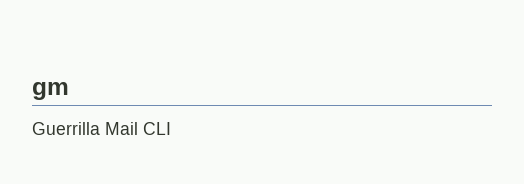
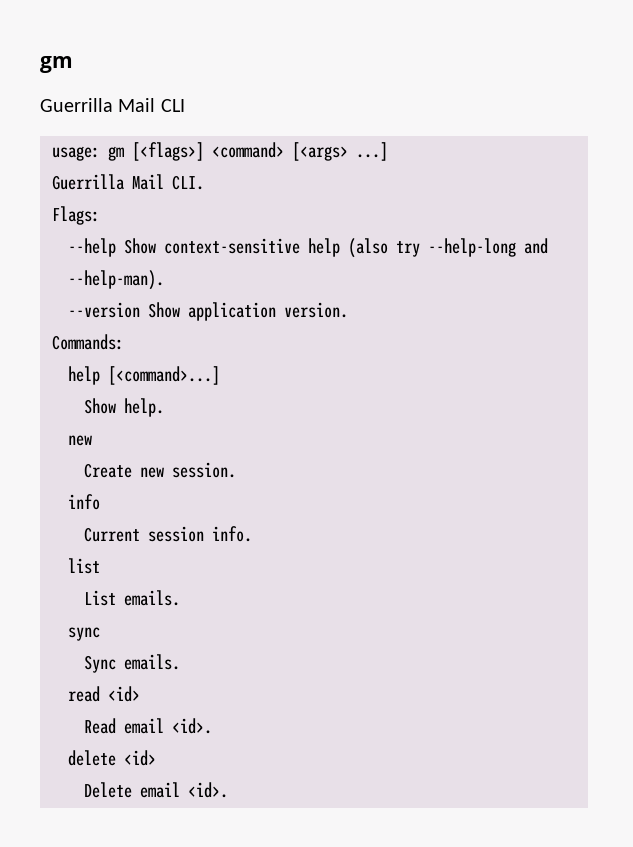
(171, 128) none -> [52,142,388,161] [52,174,204,190] [52,206,100,225] [68,238,548,258] [68,270,164,290] [68,302,348,321] [52,334,124,350] [68,366,220,385] [84,398,164,417] [68,435,92,446] [84,462,236,478] [68,494,100,510] [84,526,252,542] [68,558,100,574] [84,590,180,606] [68,627,100,641] [84,654,180,673] [68,686,140,702] [84,718,212,734] [68,750,156,766] [84,782,228,798] // usage: gm [<flags>] <command> [<args> ...] // Guerrilla Mail CLI. // Flags: // --help Show context-sensitive help (also try --help-long and --help-man). // --version Show application version. // Commands: // help [<command>...] // Show help. // new // Create new session. // info // Current session info. // list // List emails. // sync // Sync emails. // read <id> // Read email <id>. // delete <id> // Delete email <id>.

